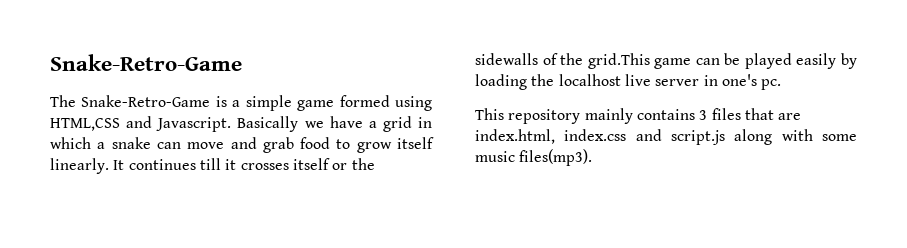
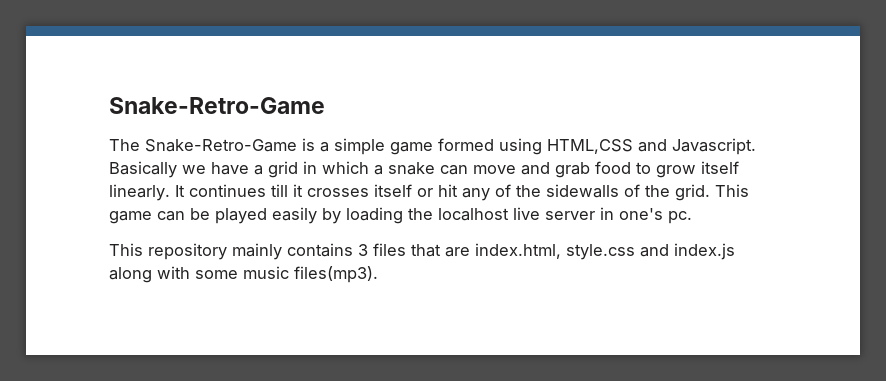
(348, 166) none -> [438,184,511,201] hit any of
[587,53,650,69] grid.This -> [675,184,749,201] grid. This
[564,129,725,145] index.css and script.js -> [566,243,735,260] style.css and index.js

